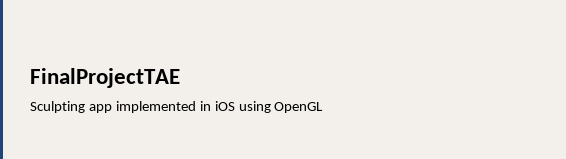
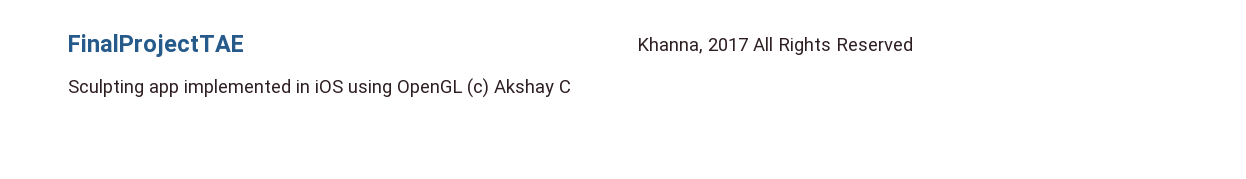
(324, 107) none -> [467,78,571,98] [637,37,913,55] (c) Akshay C Khanna, 2017 All Rights Reserved

